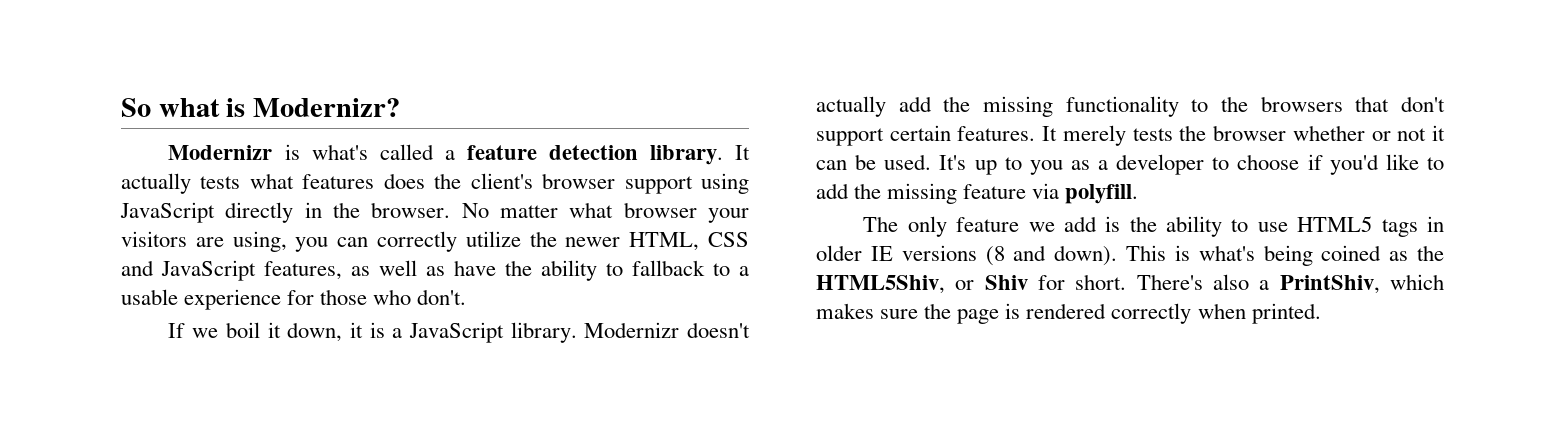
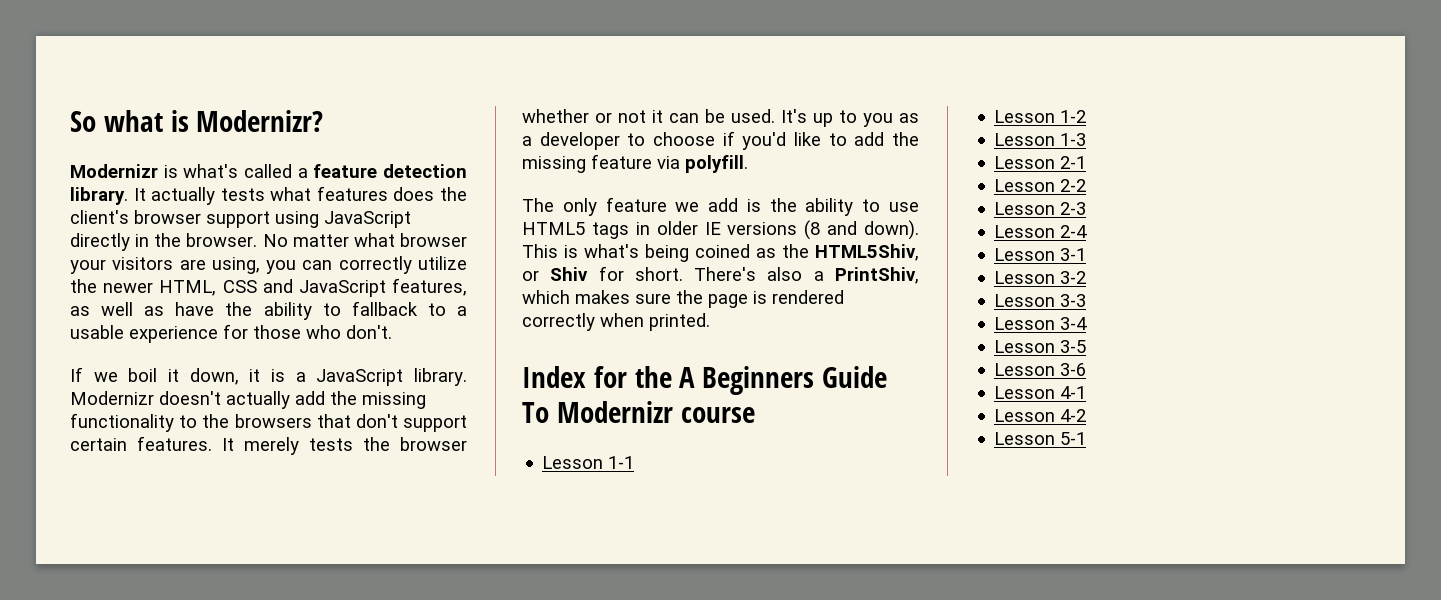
(1321, 313) none -> [522,366,888,395] [522,401,755,423] [542,456,635,469] [994,110,1087,123] [994,133,1087,146] [994,156,1087,169] [994,179,1087,192] [994,202,1087,215] [994,225,1088,238] [994,248,1087,261] [994,271,1087,284] [994,294,1087,307] [994,317,1088,330] [994,340,1087,353] [994,363,1087,376] [994,386,1087,399] [994,409,1087,422] [994,432,1087,445] // Index for the A Beginners Guide To Modernizr course // Lesson 1-1 // Lesson 1-2 // Lesson 1-3 // Lesson 2-1 // Lesson 2-2 // Lesson 2-3 // Lesson 2-4 // Lesson 3-1 // Lesson 3-2 // Lesson 3-3 // Lesson 3-4 // Lesson 3-5 // Lesson 3-6 // Lesson 4-1 // Lesson 4-2 // Lesson 5-1

